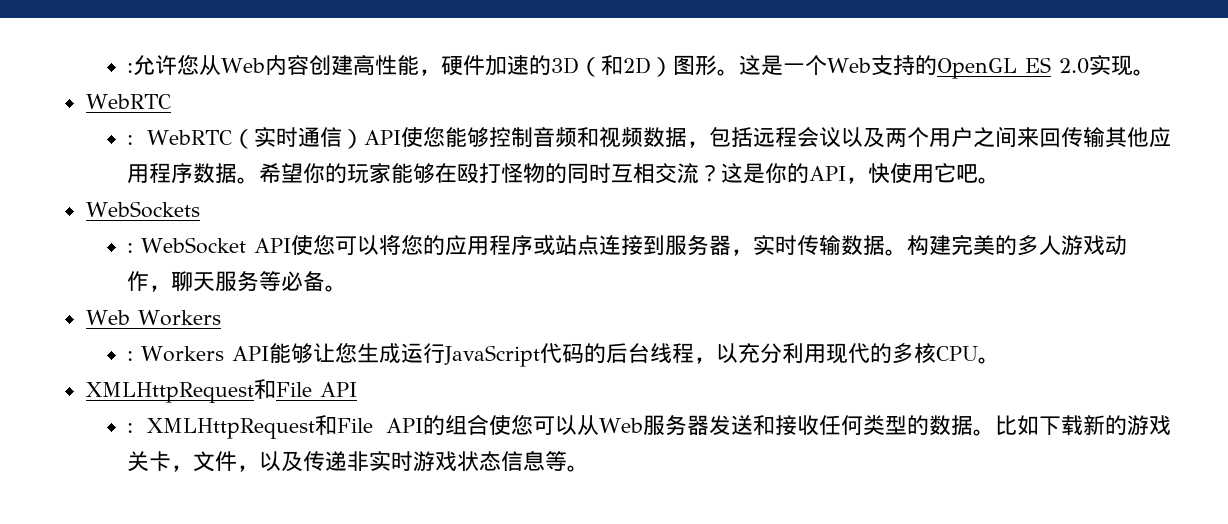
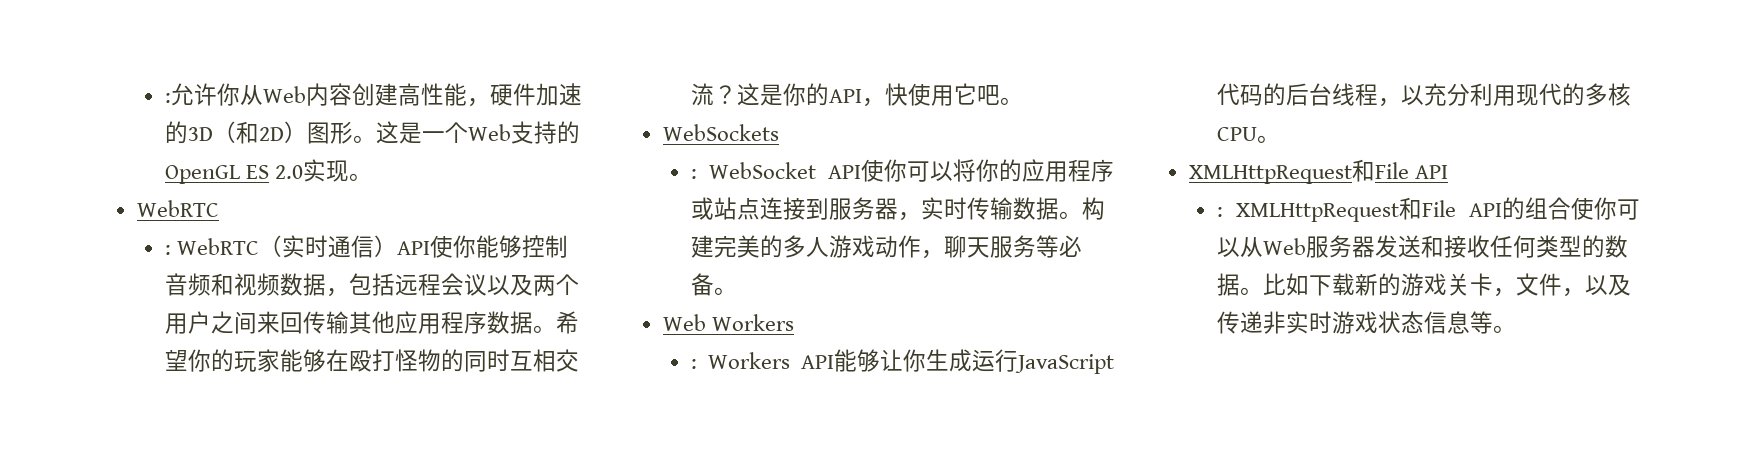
[177,54,200,75] 您 -> [216,83,240,106] 你
[423,126,446,147] 您 -> [453,235,477,258] 你
[313,234,424,255] 您可以将您 -> [884,159,999,182] 你可以将你
[335,342,358,363] 您 -> [903,349,926,372] 你
[511,414,534,435] 您 -> [1594,197,1617,220] 你

